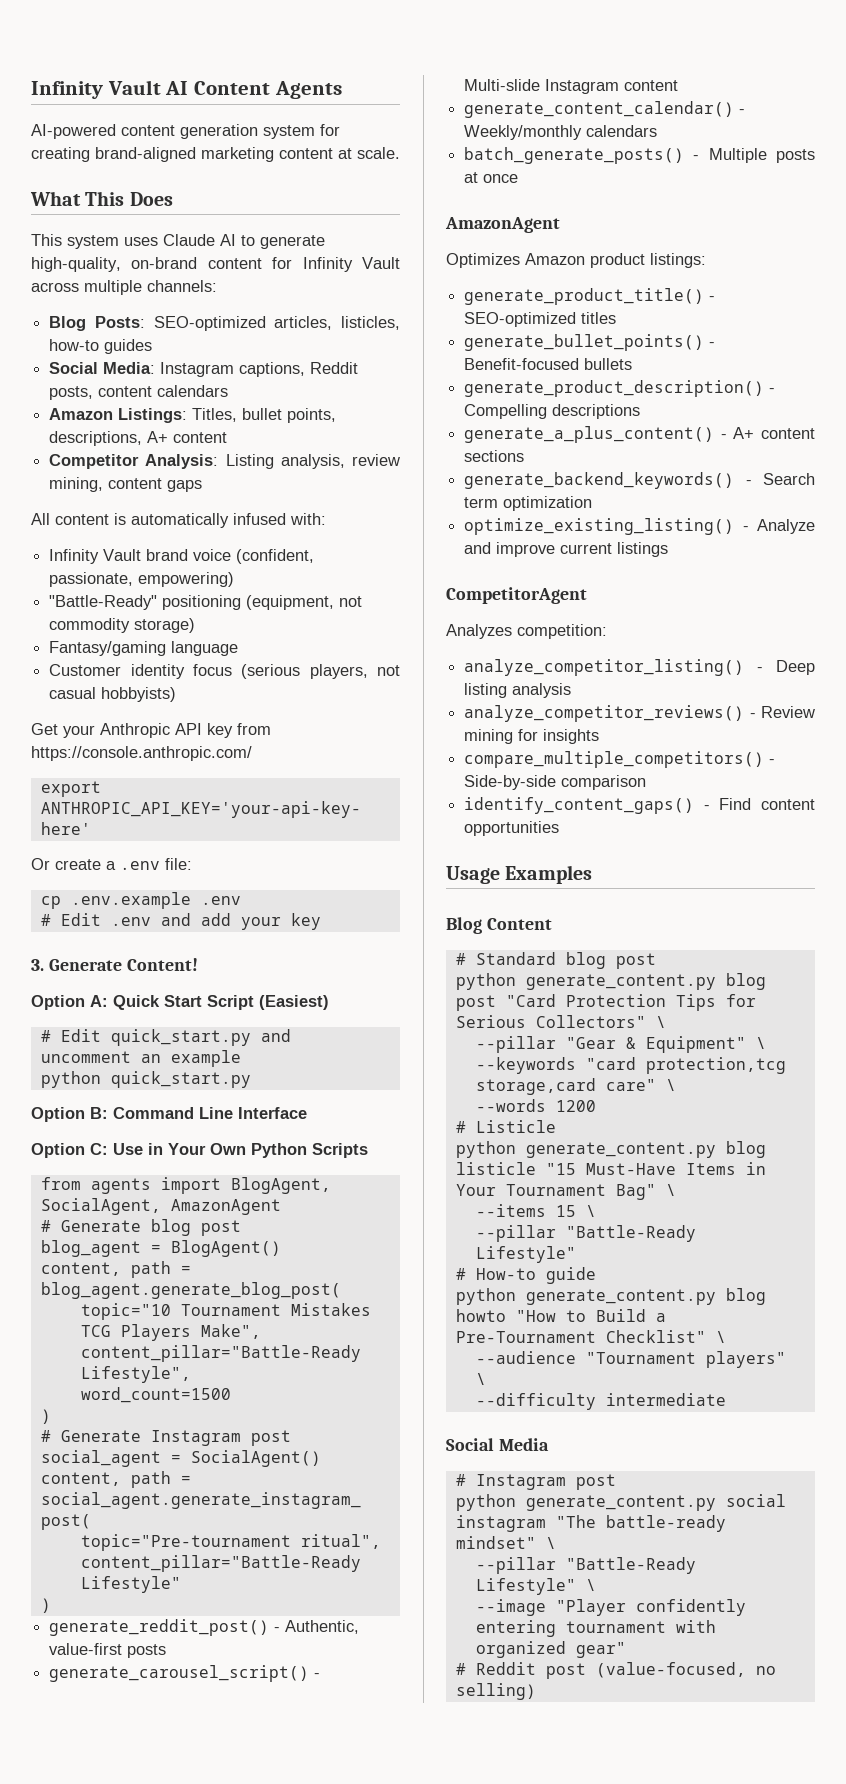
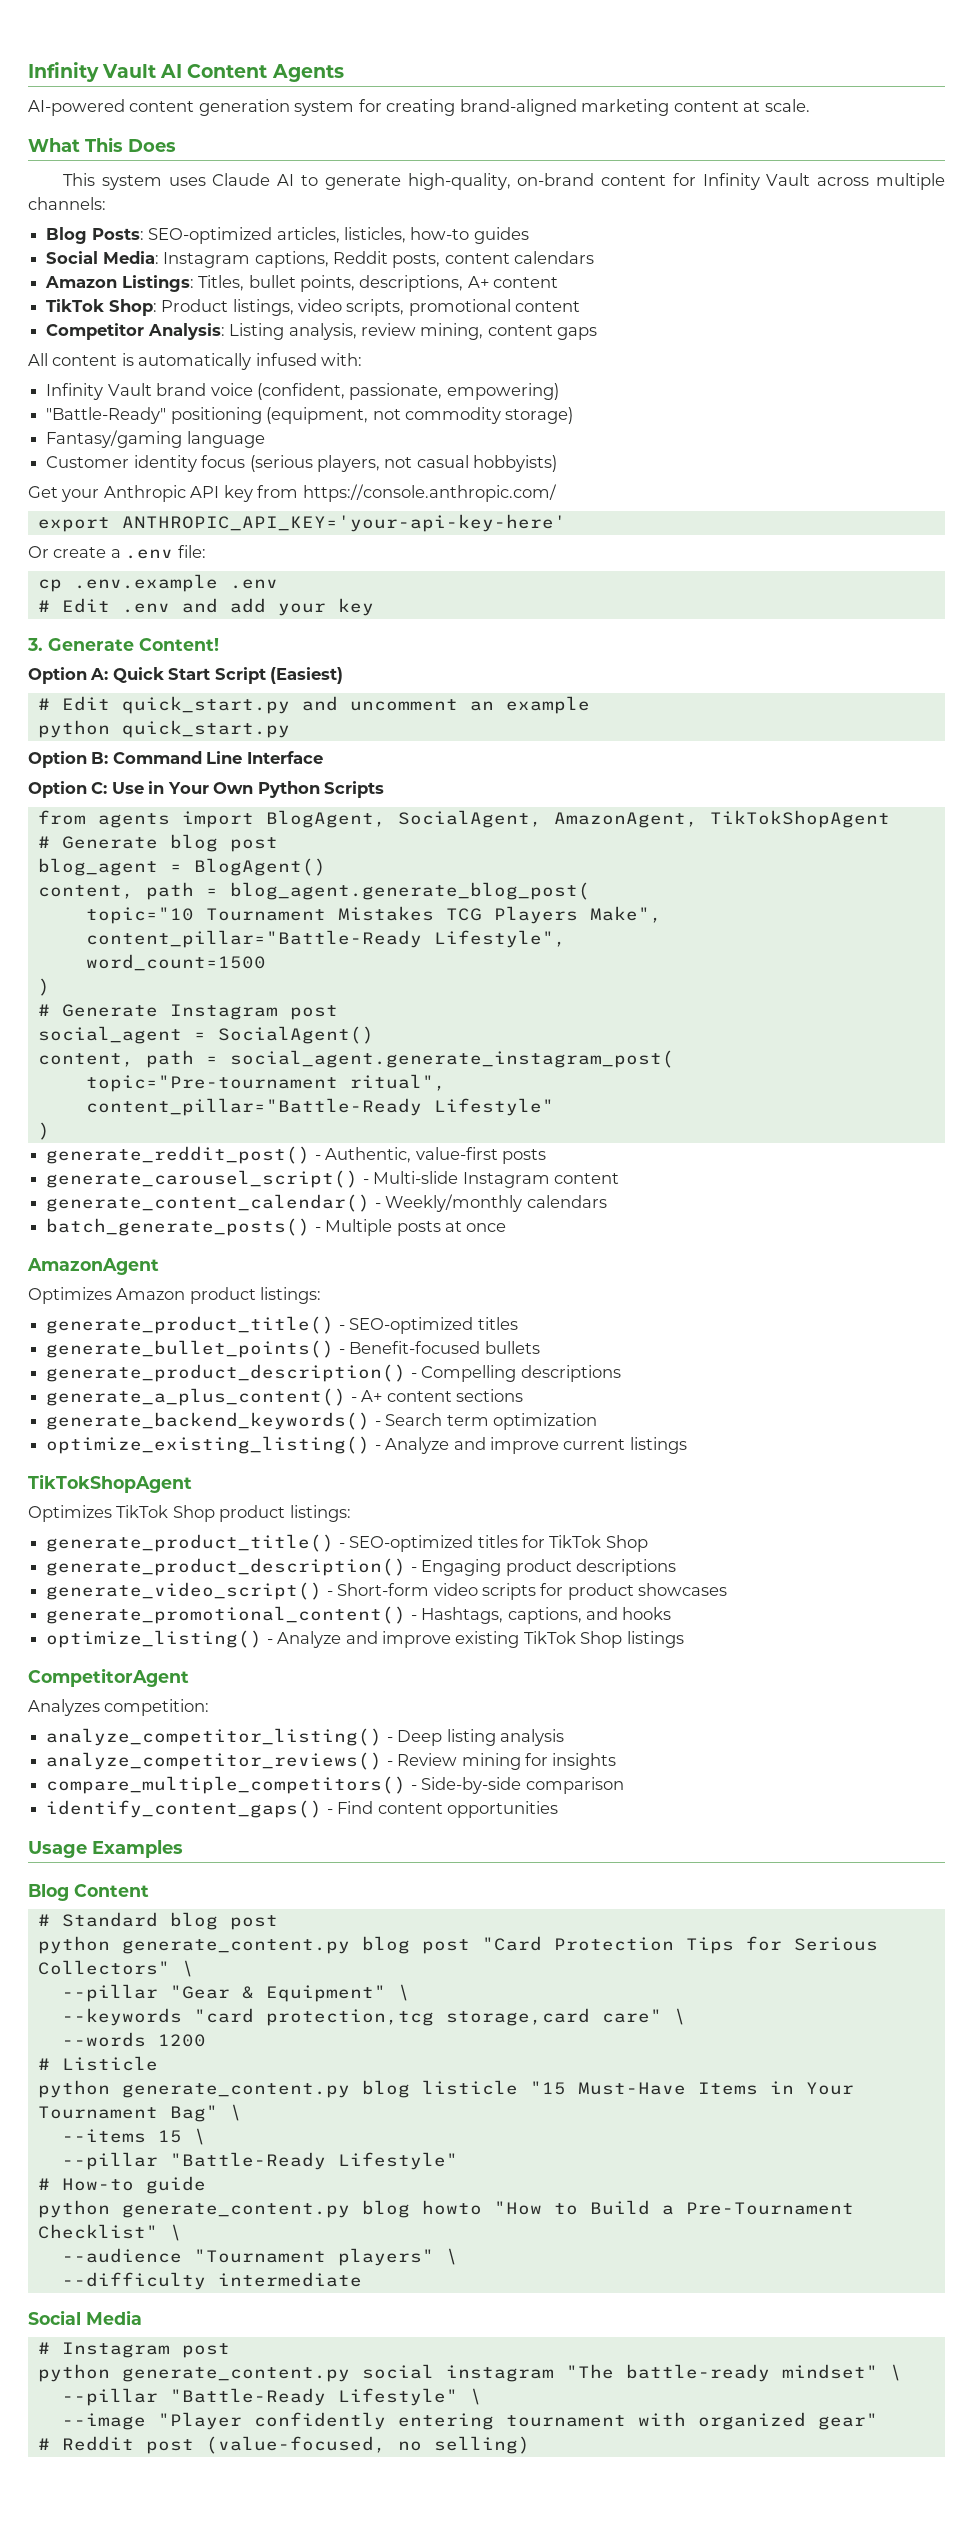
(228, 437) none -> [46,299,581,316] // TikTok Shop: Product listings, video scripts, promotional content
[170,1199,281,1215] AmazonAgent -> [553,810,890,828] AmazonAgent, TikTokShopAgent
(669, 549) none -> [28,1474,192,1493] [28,1505,351,1522] [46,1534,648,1552] [46,1558,676,1576] [46,1582,728,1600] [46,1606,672,1624] [46,1630,684,1648] // TikTokShopAgent // Optimizes TikTok Shop product listings: // generate_product_title() - SEO-optimized titles for TikTok Shop // generate_product_description() - Engaging product descriptions // generate_video_script() - Short-form video scripts for product showcases // generate_promotional_content() - Hashtags, captions, and hooks // optimize_listing() - Analyze and improve existing TikTok Shop listings

